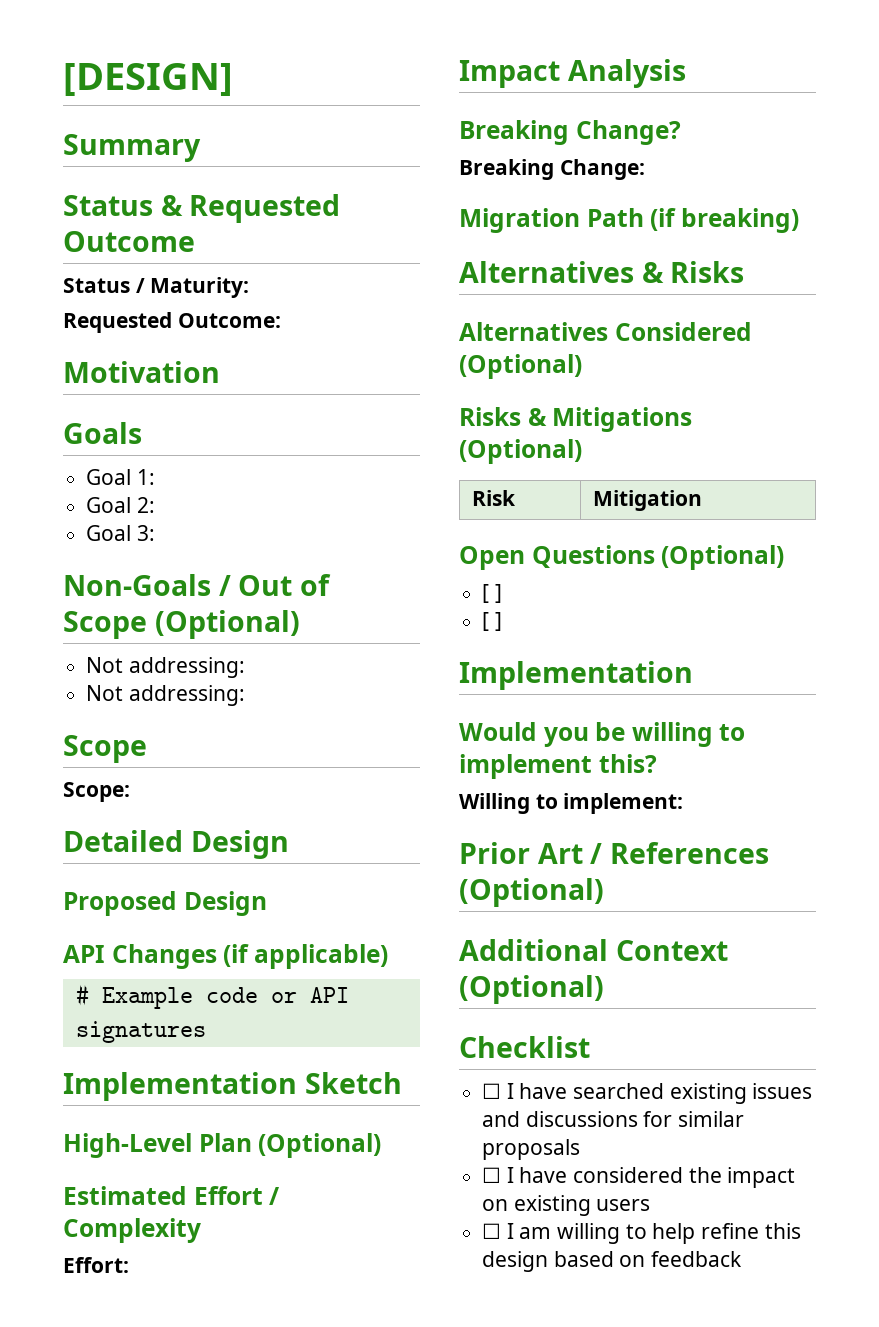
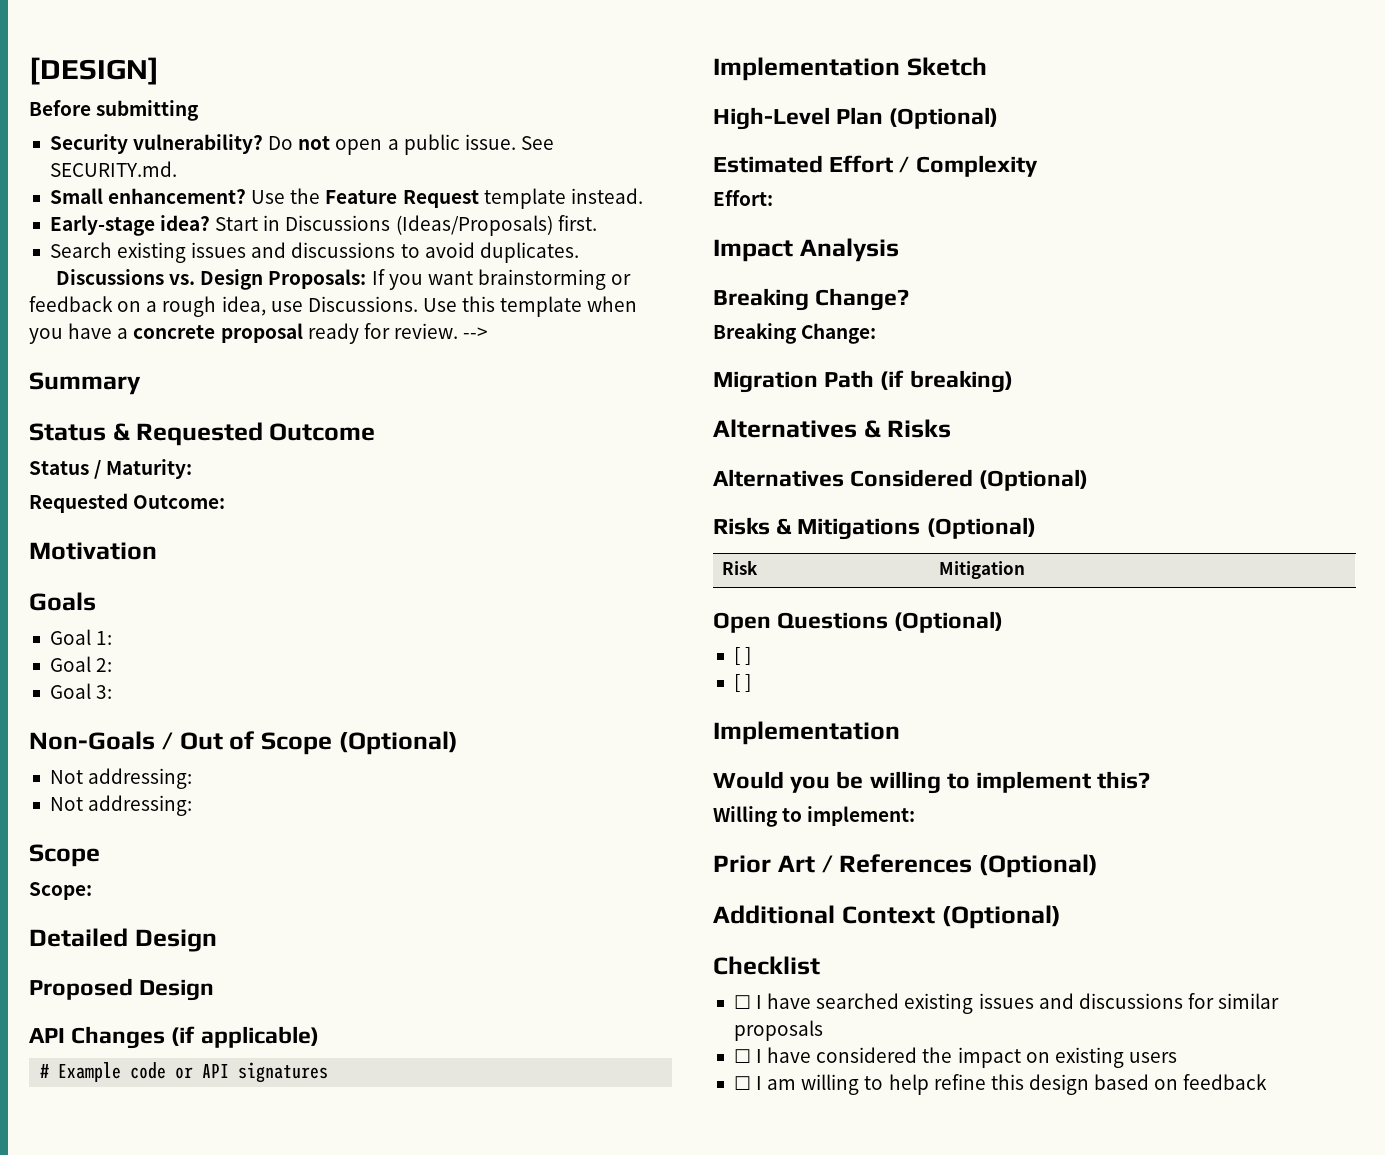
(233, 79) none -> [29,100,200,121] [49,134,554,155] [49,161,177,177] [49,188,643,209] [49,215,597,236] [49,242,579,263] [55,269,632,290] [29,296,638,317] [29,323,489,344] // Before submitting // Security vulnerability? Do not open a public issue. See SECURITY.md. // Small enhancement? Use the Feature Request template instead. // Early-stage idea? Start in Discussions (Ideas/Proposals) first. // Search existing issues and discussions to avoid duplicates. // Discussions vs. Design Proposals: If you want brainstorming or feedback on a rough idea, use Discussions. Use this template when you have a concrete proposal ready for review. -->

